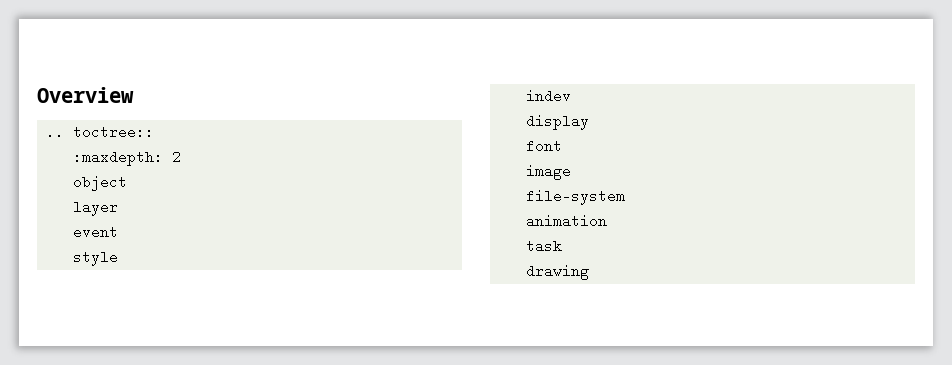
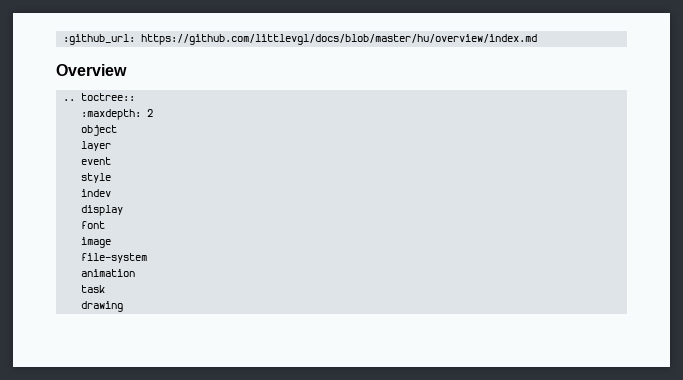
(37, 95) none -> [62,34,537,45] :github_url: https://github.com/littlevgl/docs/blob/master/hu/overview/index.md //

